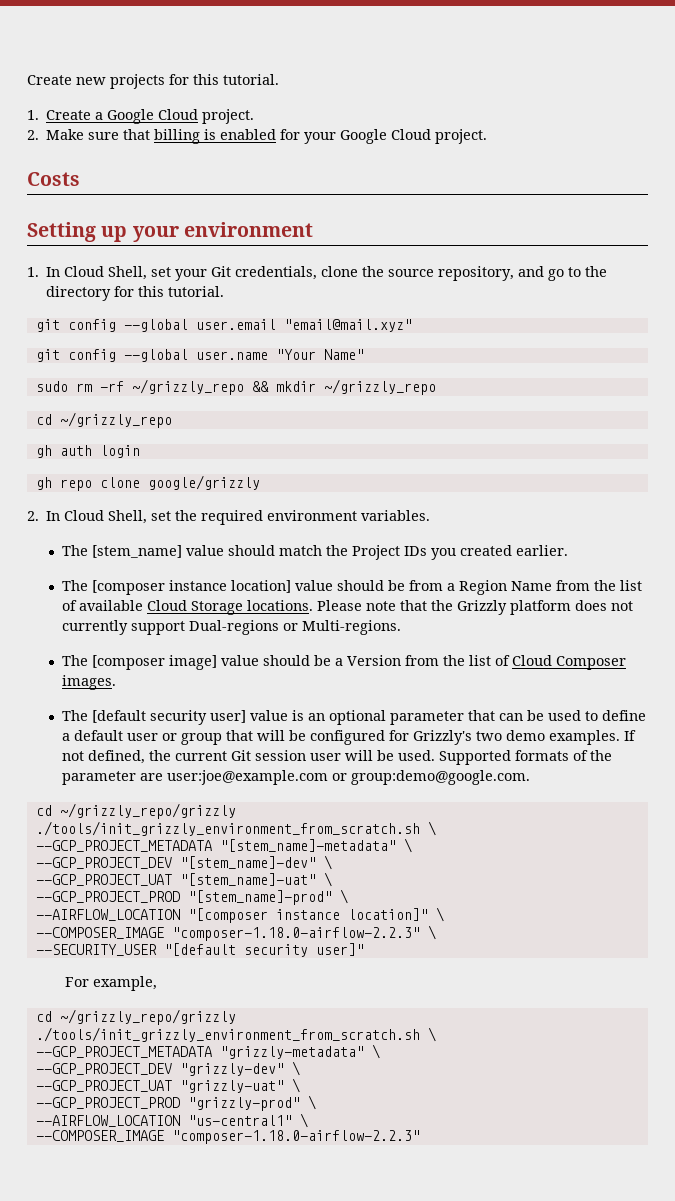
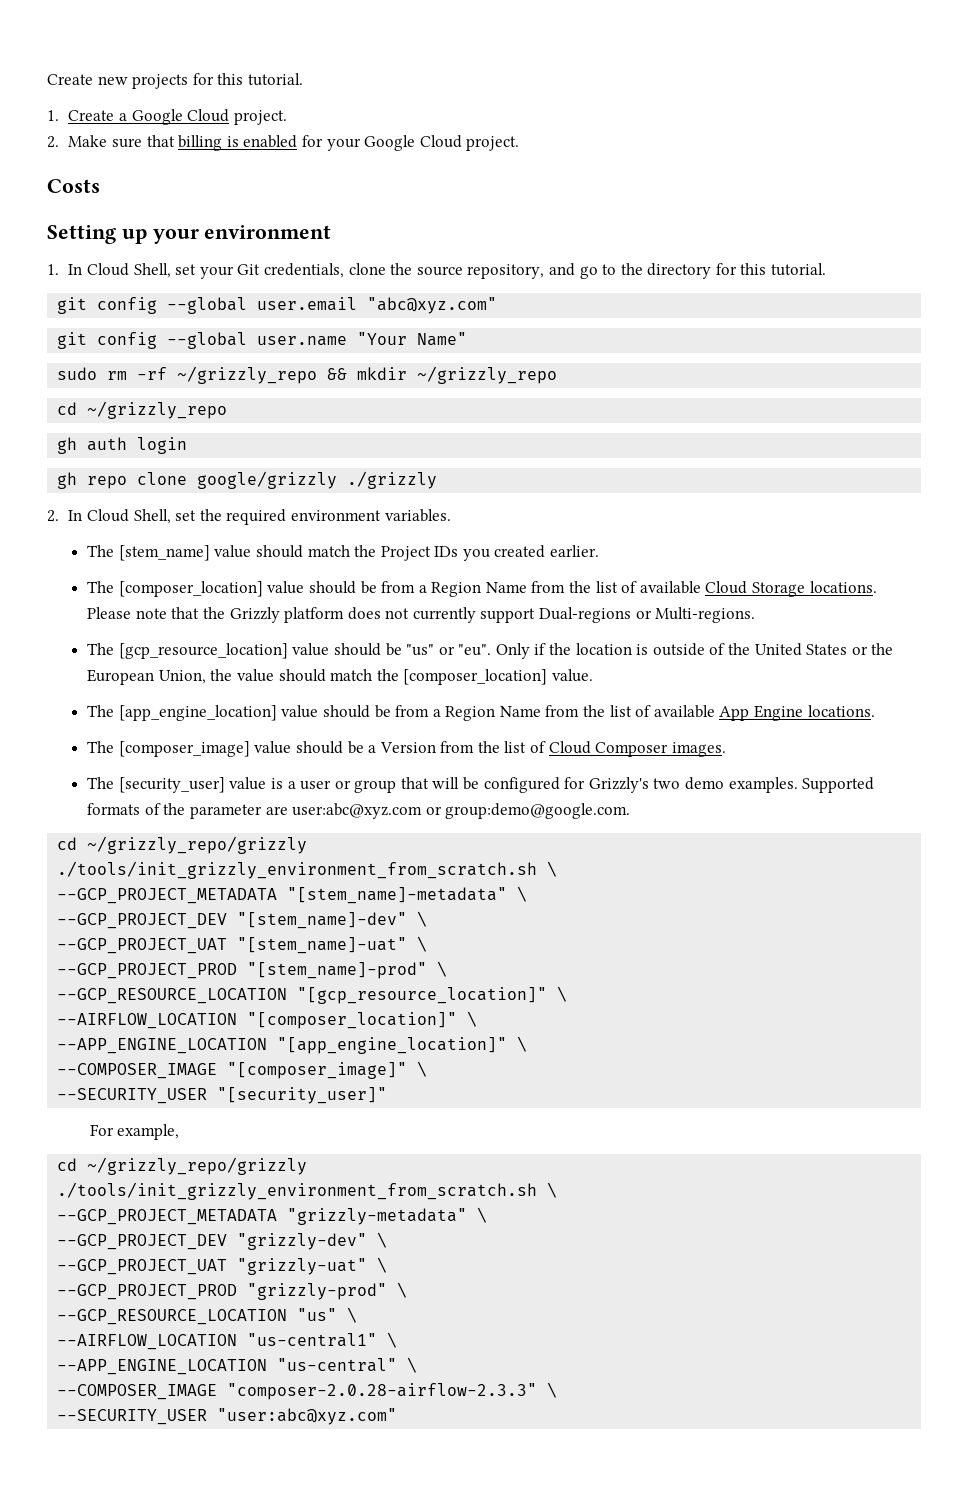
[283,319,412,332] "email@mail.xyz" -> [367,297,498,314] "abc@xyz.com"
(260, 482) none -> [347,471,438,489] ./grizzly
[91,580,291,595] [composer instance location] -> [118,581,263,597] [composer_location]
[91,655,217,670] [composer image] -> [118,643,894,659] [87,669,593,685] [87,705,875,721] [87,741,250,757] [gcp_resource_location] value should be "us" or "eu". Only if the location is outside of the United States or the European Union, the value should match the [composer_location] value. // The [app_engine_location] value should be from a Region Name from the list of available App Engine locations. // The [composer_image]
[91,710,646,725] [61,730,123,741] [default security user] value is an optional parameter that can be used to define a default -> [118,777,296,793] [security_user] value is a
[623,730,636,741] [61,750,435,764] If not defined, the current Git session user will be used. -> (798, 785) none
[166,770,328,785] user:joe@example.com -> [292,803,423,819] user:abc@xyz.com
[35,907,444,923] [35,925,436,941] [35,943,364,957] --AIRFLOW_LOCATION "[composer instance location]" \ // --COMPOSER_IMAGE "composer-1.18.0-airflow-2.2.3" \ // --SECURITY_USER "[default security user]" -> [57,986,568,1004] [57,1011,478,1029] [57,1036,528,1054] [57,1061,428,1079] [57,1087,388,1104] --GCP_RESOURCE_LOCATION "[gcp_resource_location]" \ // --AIRFLOW_LOCATION "[composer_location]" \ // --APP_ENGINE_LOCATION "[app_engine_location]" \ // --COMPOSER_IMAGE "[composer_image]" \ // --SECURITY_USER "[security_user]"
(316, 1102) none -> [57,1307,358,1325] // --GCP_RESOURCE_LOCATION "us" \
[35,1130,420,1144] --COMPOSER_IMAGE "composer-1.18.0-airflow-2.2.3" -> [57,1357,418,1375] [57,1382,558,1400] [57,1408,398,1425] --APP_ENGINE_LOCATION "us-central" \ // --COMPOSER_IMAGE "composer-2.0.28-airflow-2.3.3" \ // --SECURITY_USER "user:abc@xyz.com"

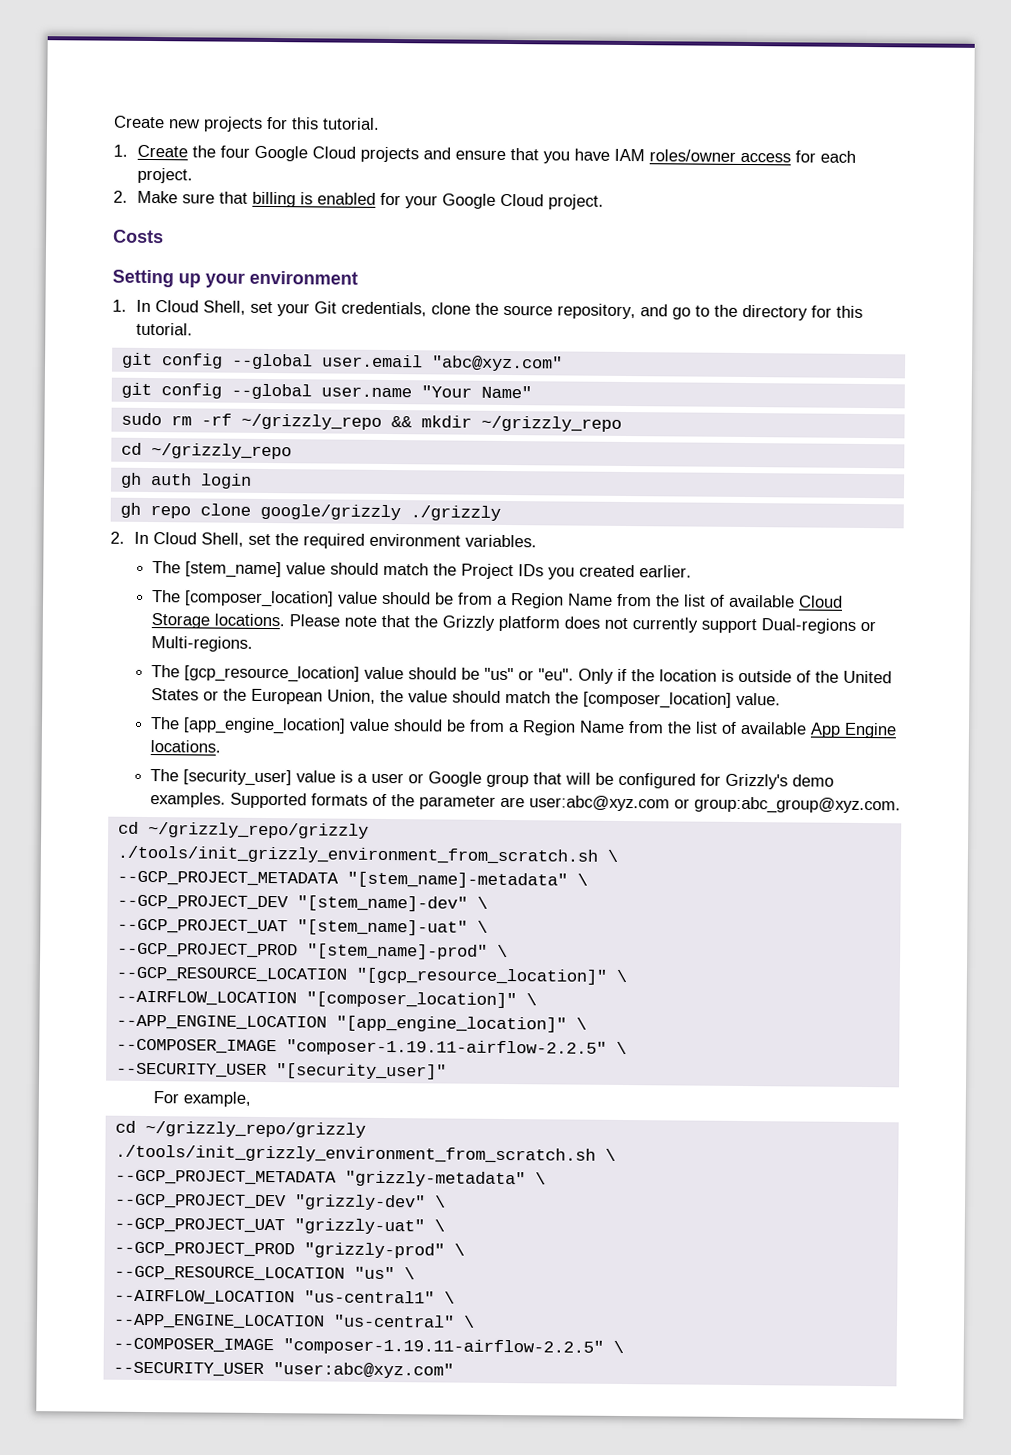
[119,109,230,125] a Google Cloud -> [192,145,857,164] the four Google Cloud projects and ensure that you have IAM roles/owner access for each
[87,741,726,757] // The [composer_image] value should be a Version from the list of Cloud Composer images. -> (222, 746) none
(351, 784) none -> [428,771,483,787] Google
[653,778,681,789] two -> (789, 781) none
[445,803,631,819] group:demo@google.com. -> [694,796,902,815] group:abc_group@xyz.com.
[227,1062,408,1079] "[composer_image]" -> [285,1039,607,1057] "composer-1.19.11-airflow-2.2.5"
[227,1383,538,1400] "composer-2.0.28-airflow-2.3.3" -> [282,1338,604,1356] "composer-1.19.11-airflow-2.2.5"

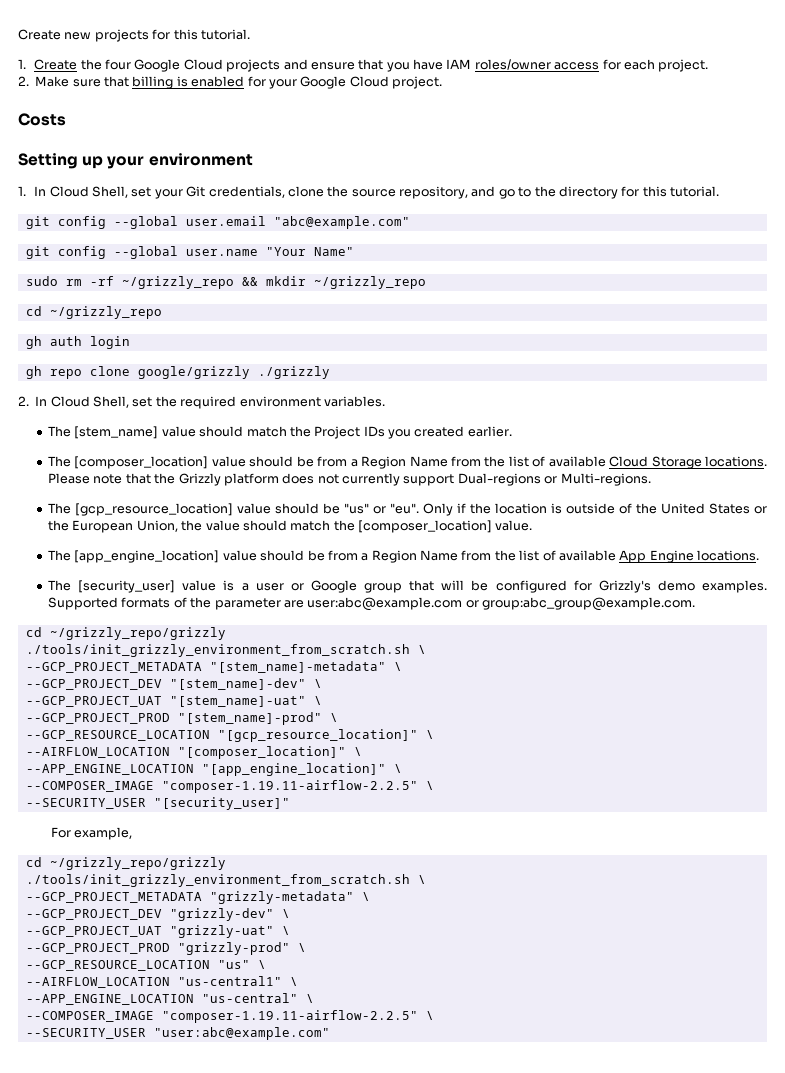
[430,355,563,372] "abc@xyz.com" -> [273,216,410,229] "abc@example.com"
[529,795,902,815] user:abc@xyz.com or group:abc_group@xyz.com. -> [307,597,696,611] user:abc@example.com or group:abc_group@example.com.
[272,1362,454,1379] "user:abc@xyz.com" -> [153,1027,330,1040] "user:abc@example.com"

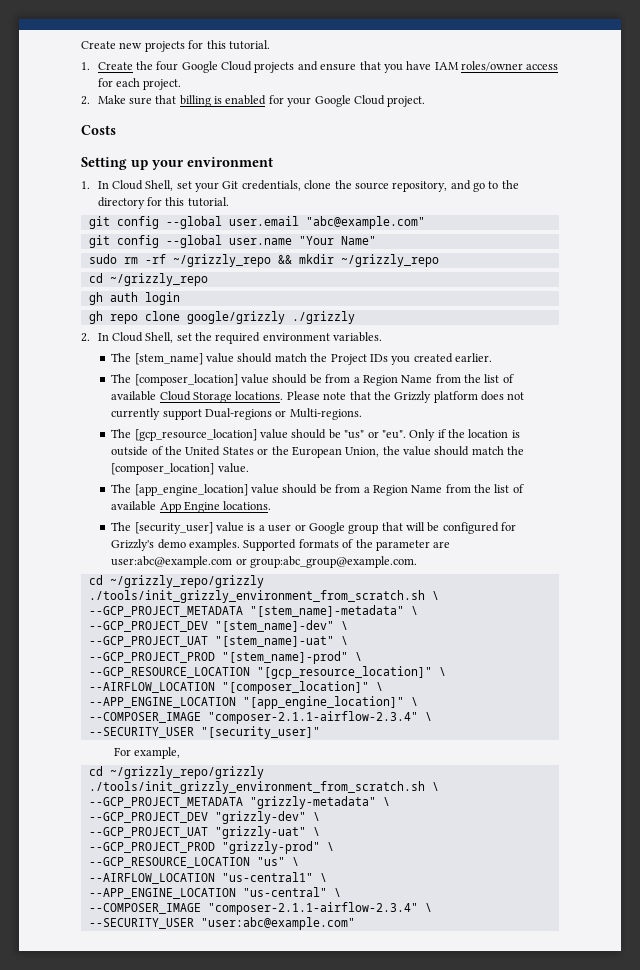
[161,780,418,793] "composer-1.19.11-airflow-2.2.5" -> [207,711,418,724] "composer-2.1.1-airflow-2.3.4"
[161,1010,418,1023] "composer-1.19.11-airflow-2.2.5" -> [207,902,418,915] "composer-2.1.1-airflow-2.3.4"

